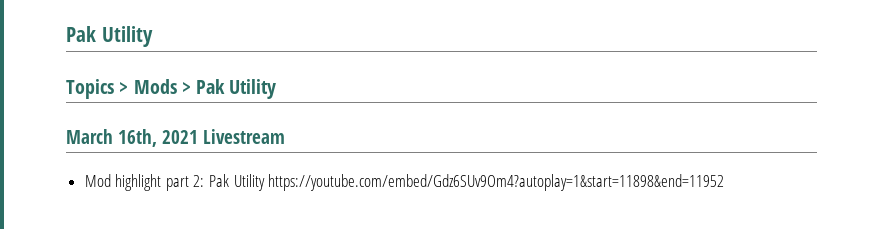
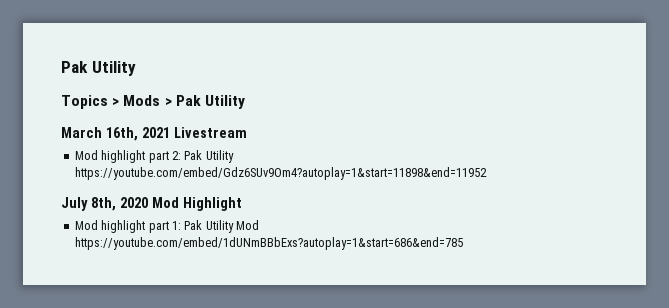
(725, 182) none -> [61,197,242,211] [74,220,259,233] [74,237,463,250] // July 8th, 2020 Mod Highlight // Mod highlight part 1: Pak Utility Mod https://youtube.com/embed/1dUNmBBbExs?autoplay=1&start=686&end=785

